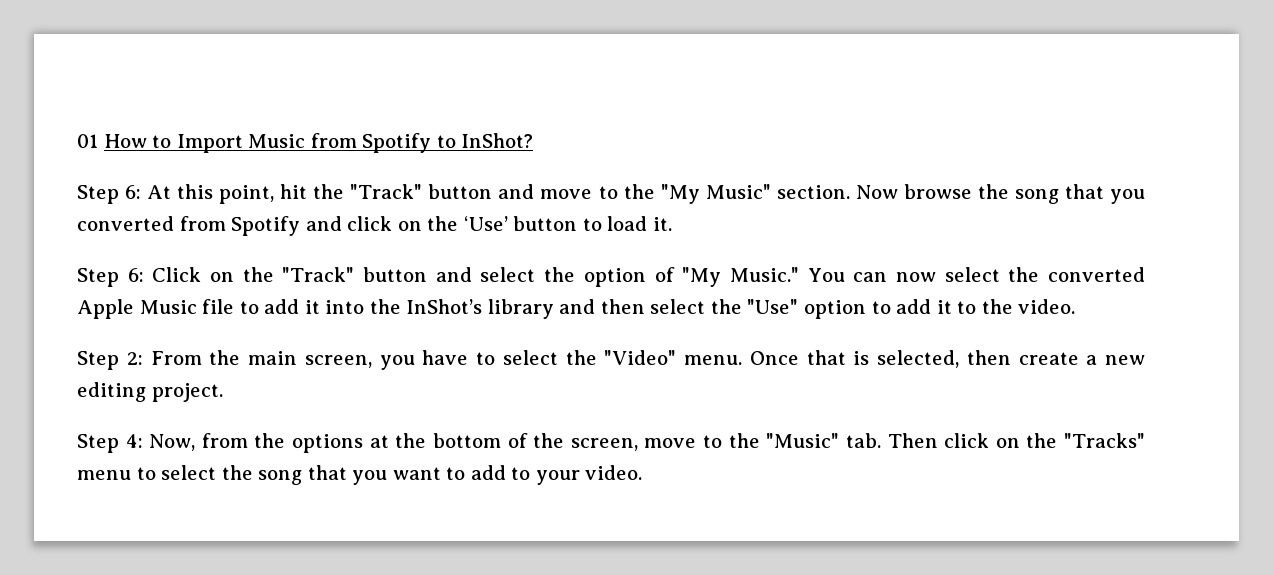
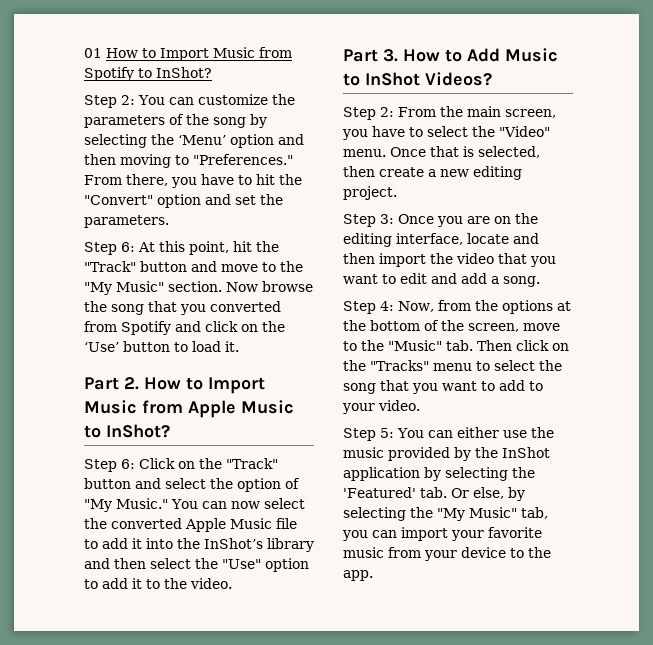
(534, 140) none -> [84,94,295,108] [84,114,267,128] [84,134,304,148] [84,154,293,168] [84,174,302,188] [84,194,283,208] [84,215,169,228] // Step 2: You can customize the parameters of the song by selecting the ‘Menu’ option and then moving to "Preferences." From there, you have to hit the "Convert" option and set the parameters.
(672, 224) none -> [84,377,265,394] [84,400,294,418] [84,424,170,438] // Part 2. How to Import Music from Apple Music to InShot?
(1076, 306) none -> [343,48,558,62] [343,72,492,86] // Part 3. How to Add Music to InShot Videos?
(223, 392) none -> [343,213,538,227] [343,233,539,247] [343,253,556,267] [343,273,540,287] // Step 3: Once you are on the editing interface, locate and then import the video that you want to edit and add a song.
(643, 472) none -> [343,427,554,441] [343,447,550,461] [343,467,535,481] [343,487,525,501] [343,507,548,521] [342,527,542,541] [343,547,551,561] [343,570,373,581] // Step 5: You can either use the music provided by the InShot application by selecting the 'Featured' tab. Or else, by selecting the "My Music" tab, you can import your favorite music from your device to the app.

